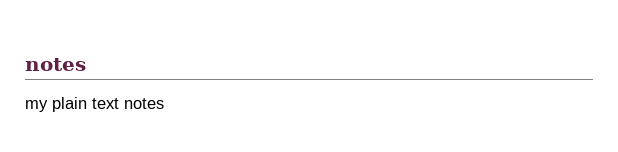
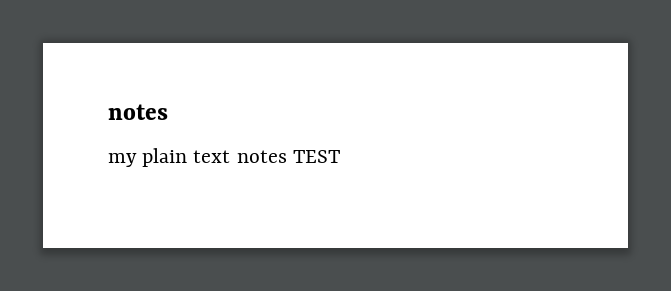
(164, 103) none -> [292,150,340,163] TEST

